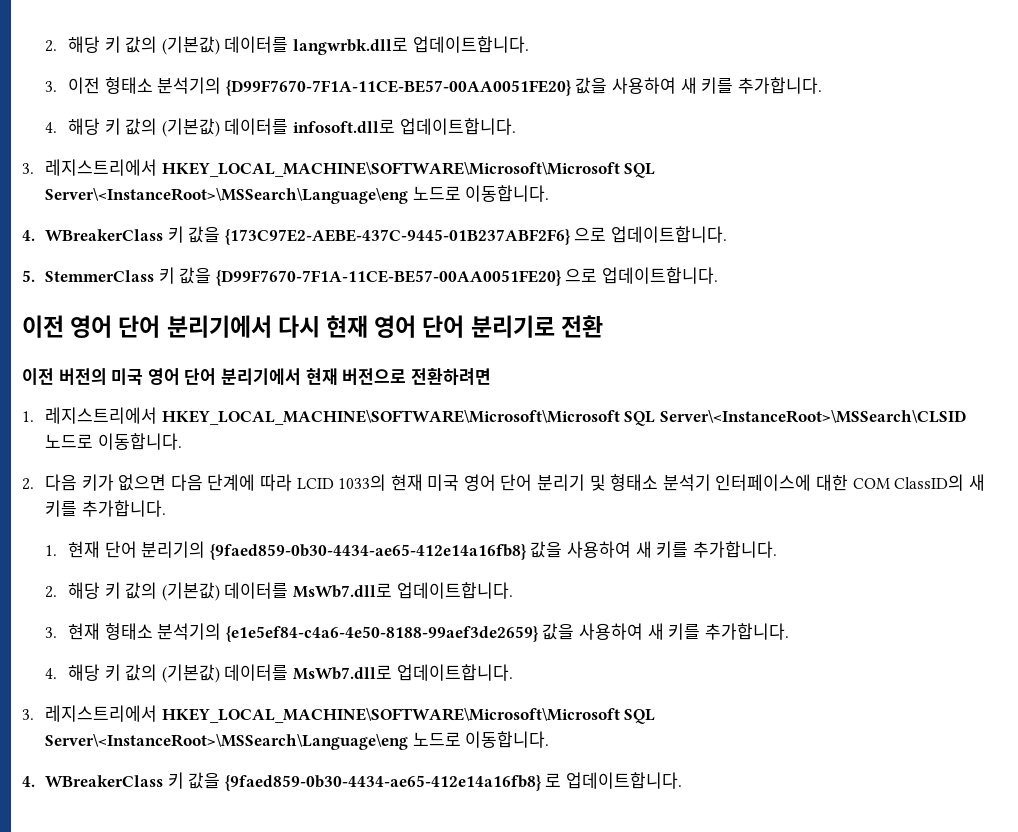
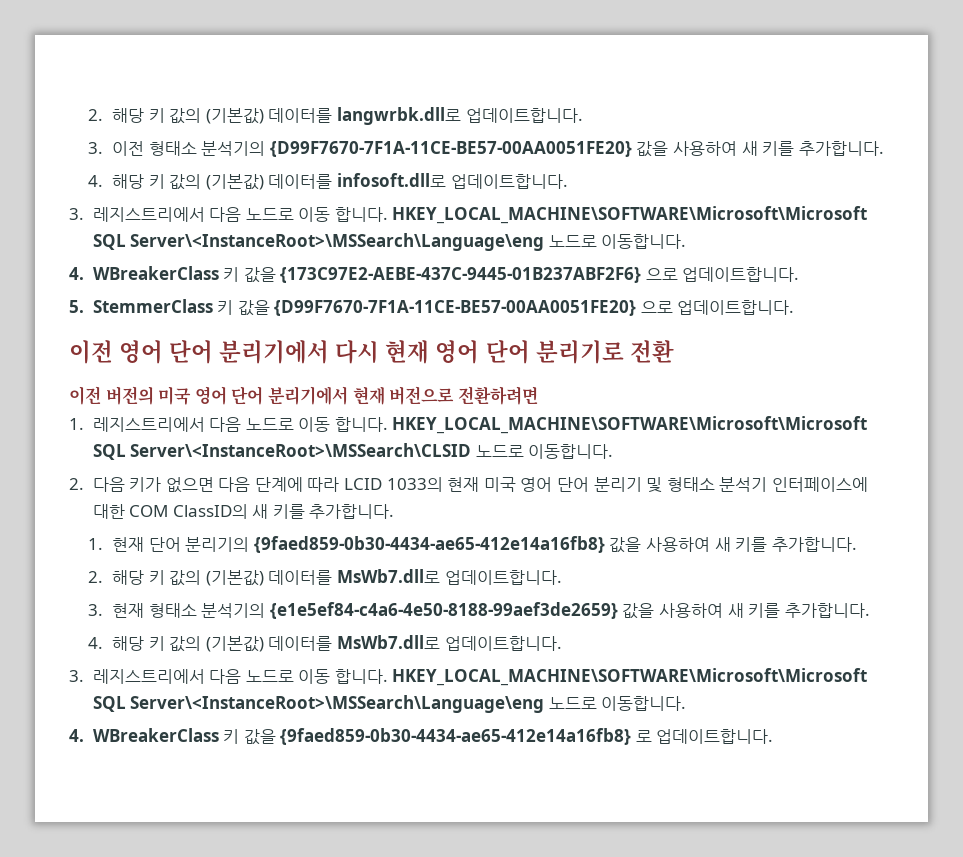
(157, 167) none -> [209,207,388,222] 다음 노드로 이동 합니다.
(157, 415) none -> [209,417,388,432] 다음 노드로 이동 합니다.
(157, 713) none -> [209,669,388,684] 다음 노드로 이동 합니다.

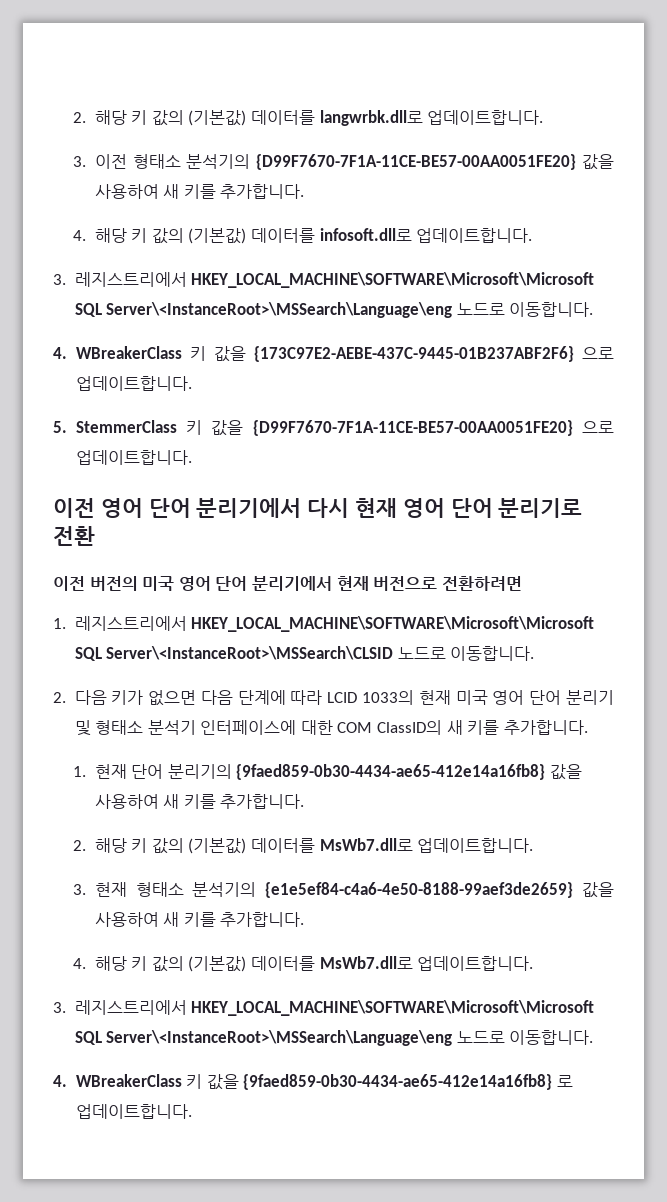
[209,207,388,222] 다음 노드로 이동 합니다. -> (187, 279) none
[209,417,388,432] 다음 노드로 이동 합니다. -> (187, 623) none
[209,669,388,684] 다음 노드로 이동 합니다. -> (187, 1007) none

